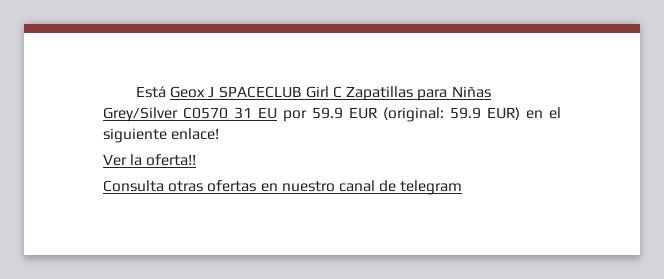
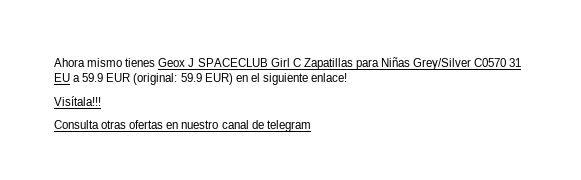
[136,86,167,98] Está -> [54,58,156,67] Ahora mismo tienes
[283,110,307,122] por -> [73,75,81,82] a
[103,154,197,166] Ver la oferta!! -> [54,96,101,106] Visítala!!!

